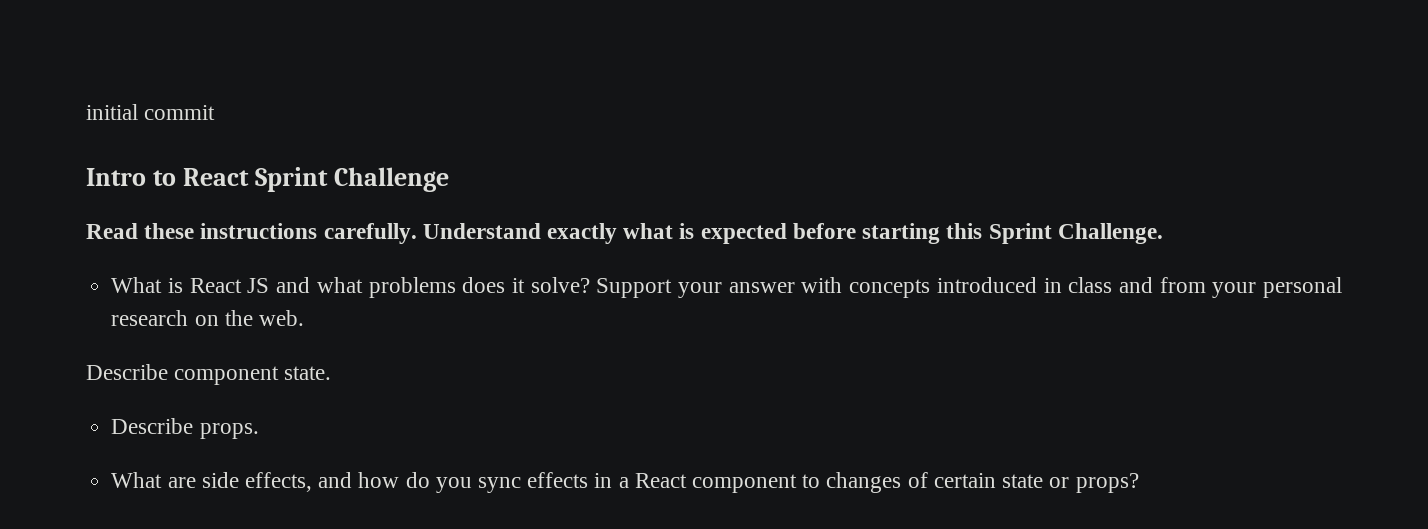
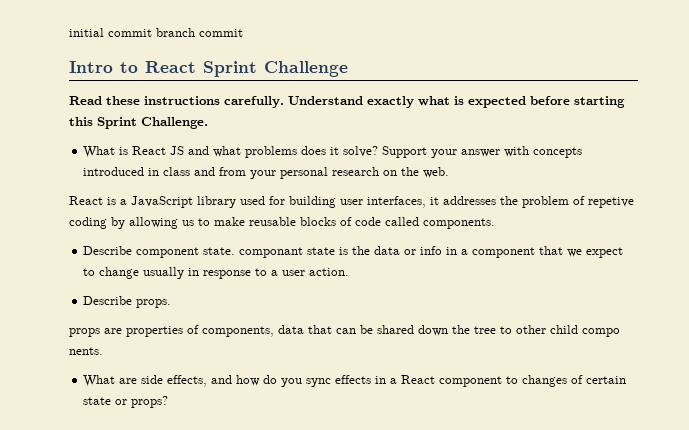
(216, 112) none -> [156,28,243,37] branch commit
[86,364,332,385] [111,418,259,439] Describe component state. // Describe props. -> [69,196,634,208] [69,217,495,229] [83,246,624,258] [83,267,350,279] [83,296,172,308] [69,325,620,337] [69,347,103,355] React is a JavaScript library used for building user interfaces, it addresses the problem of repetive coding by allowing us to make reusable blocks of code called components. // Describe component state. componant state is the data or info in a component that we expect to change usually in response to a user action. // Describe props. // props are properties of components, data that can be shared down the tree to other child compo nents.

